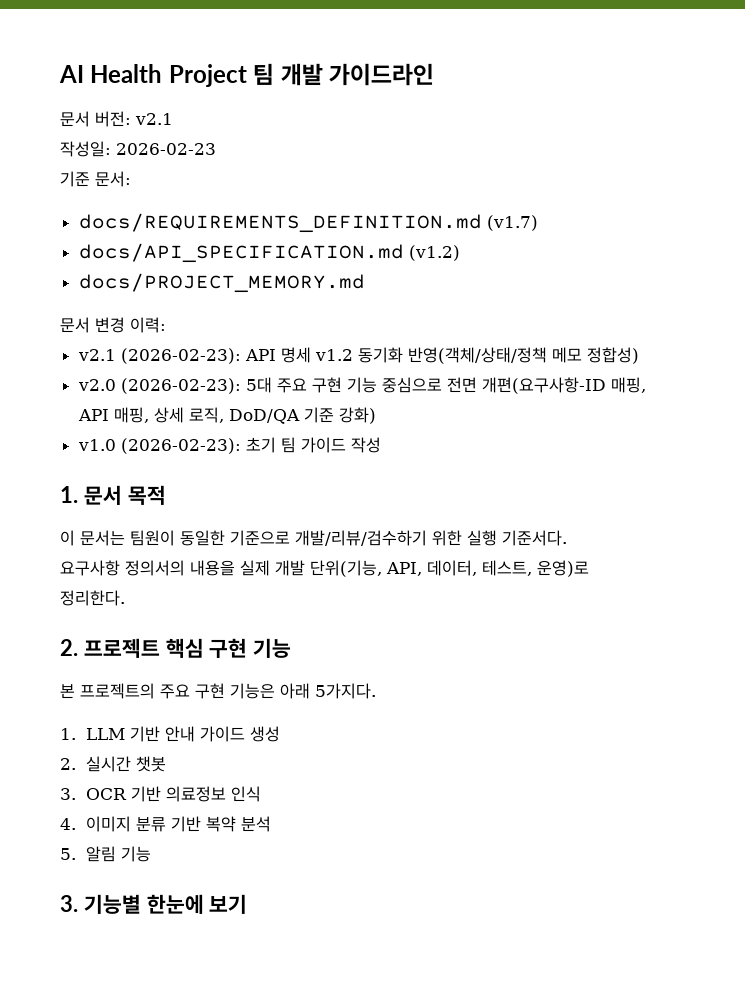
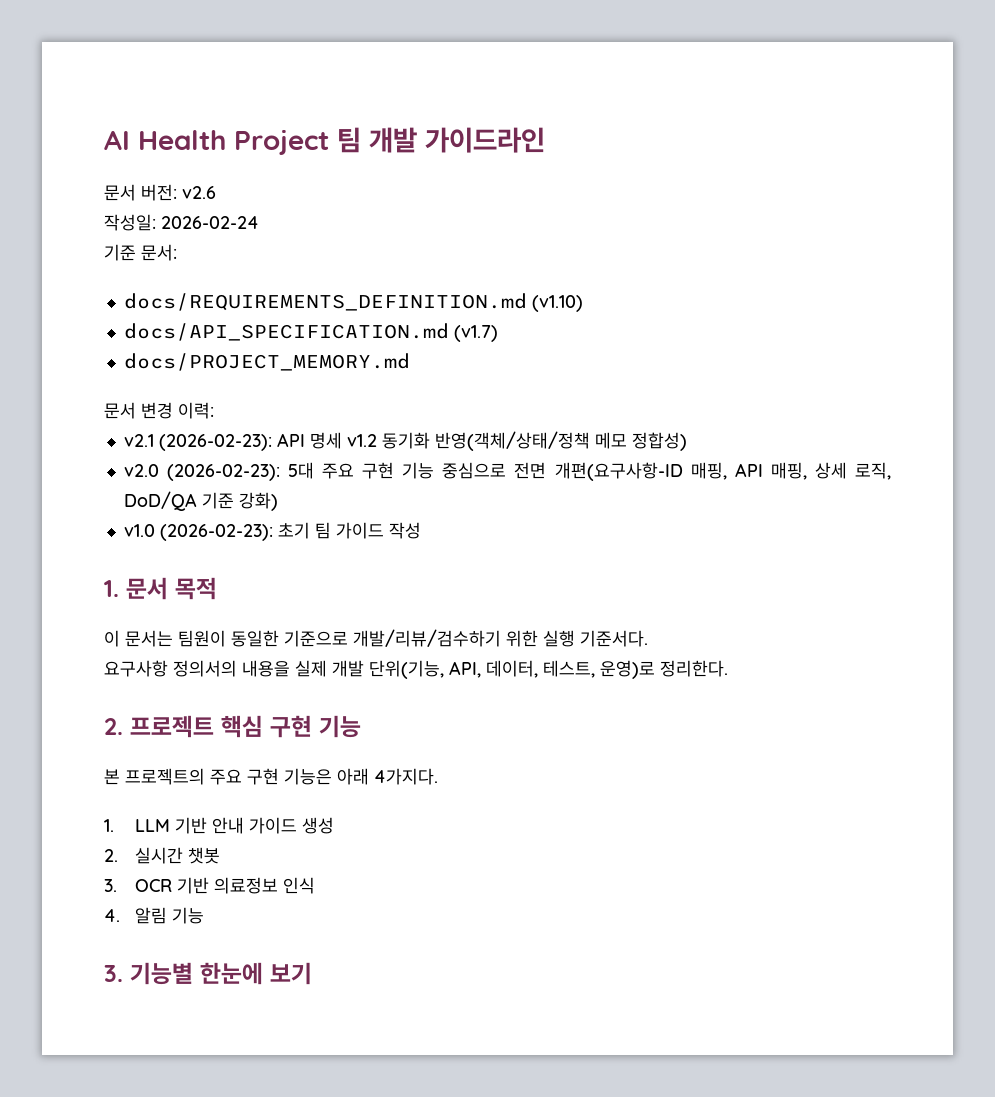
[135,113,173,125] v2.1 -> [182,186,216,199] v2.6
[116,143,216,155] 2026-02-23 -> [161,216,259,229] 2026-02-24
[486,215,538,231] (v1.7) -> [531,295,583,312] (v1.10)
[408,245,460,261] (v1.2) -> [453,325,498,342] (v1.7)
[315,683,376,699] 5가지다. -> [374,768,438,785] 4가지다.
[86,816,272,832] [60,848,76,860] 이미지 분류 기반 복약 분석 // 5. -> (120, 915) none

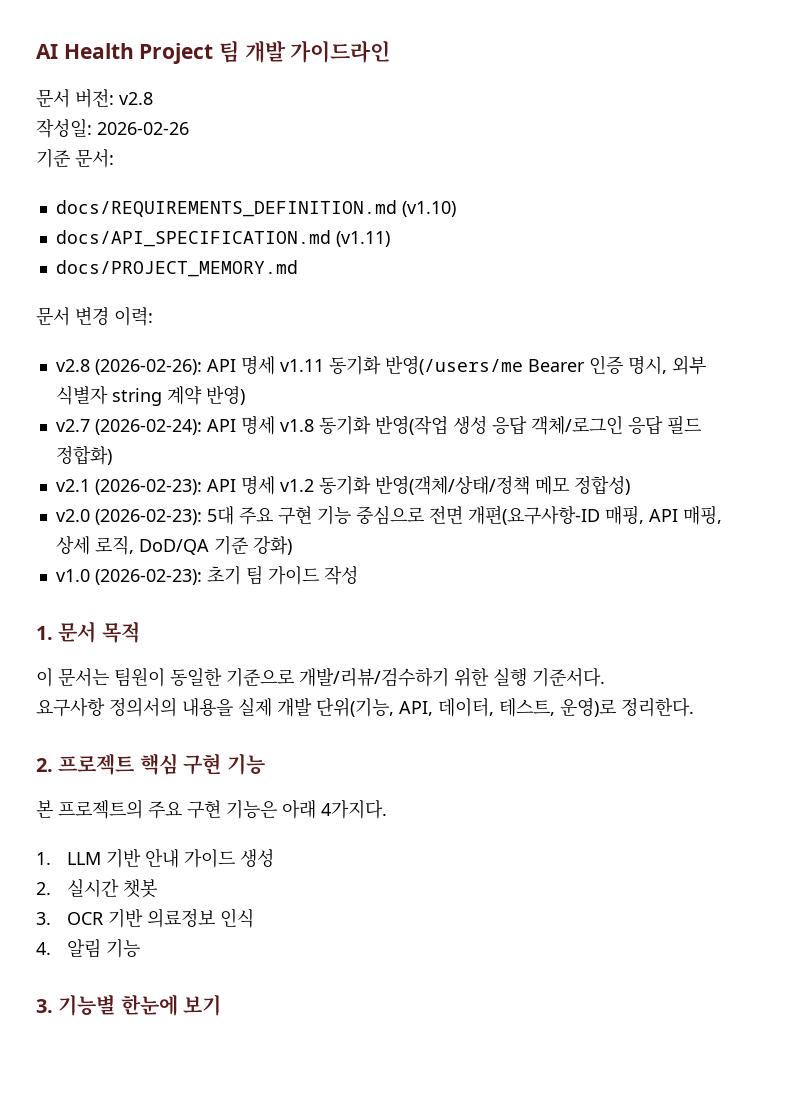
[182,186,216,199] v2.6 -> [119,92,153,105] v2.8
[161,216,259,229] 2026-02-24 -> [97,122,189,135] 2026-02-26
[453,325,498,342] (v1.7) -> [335,231,390,247] (v1.11)
(214, 410) none -> [55,355,706,375] [55,385,245,406] [55,415,701,435] [55,446,112,465] // v2.8 (2026-02-26): API 명세 v1.11 동기화 반영(/users/me Bearer 인증 명시, 외부 식별자 string 계약 반영) // v2.7 (2026-02-24): API 명세 v1.8 동기화 반영(작업 생성 응답 객체/로그인 응답 필드 정합화)

